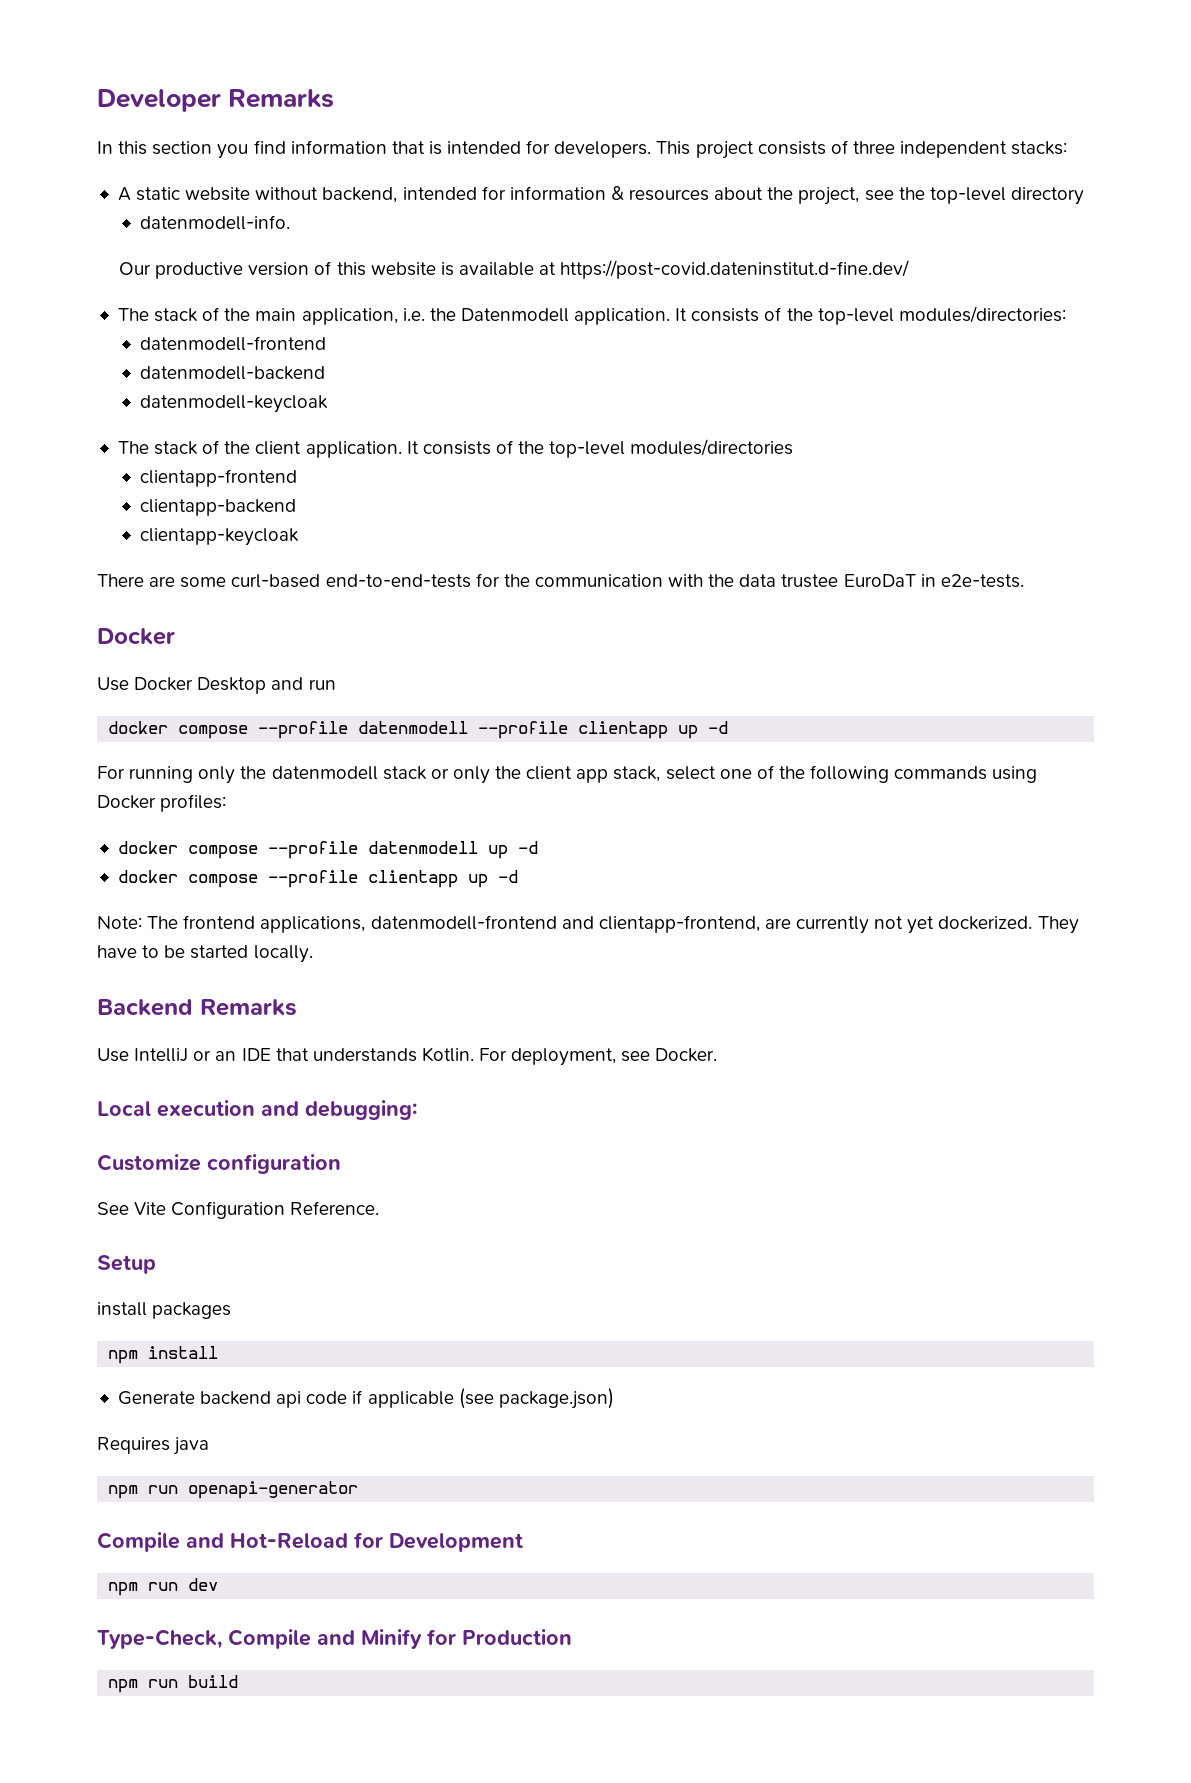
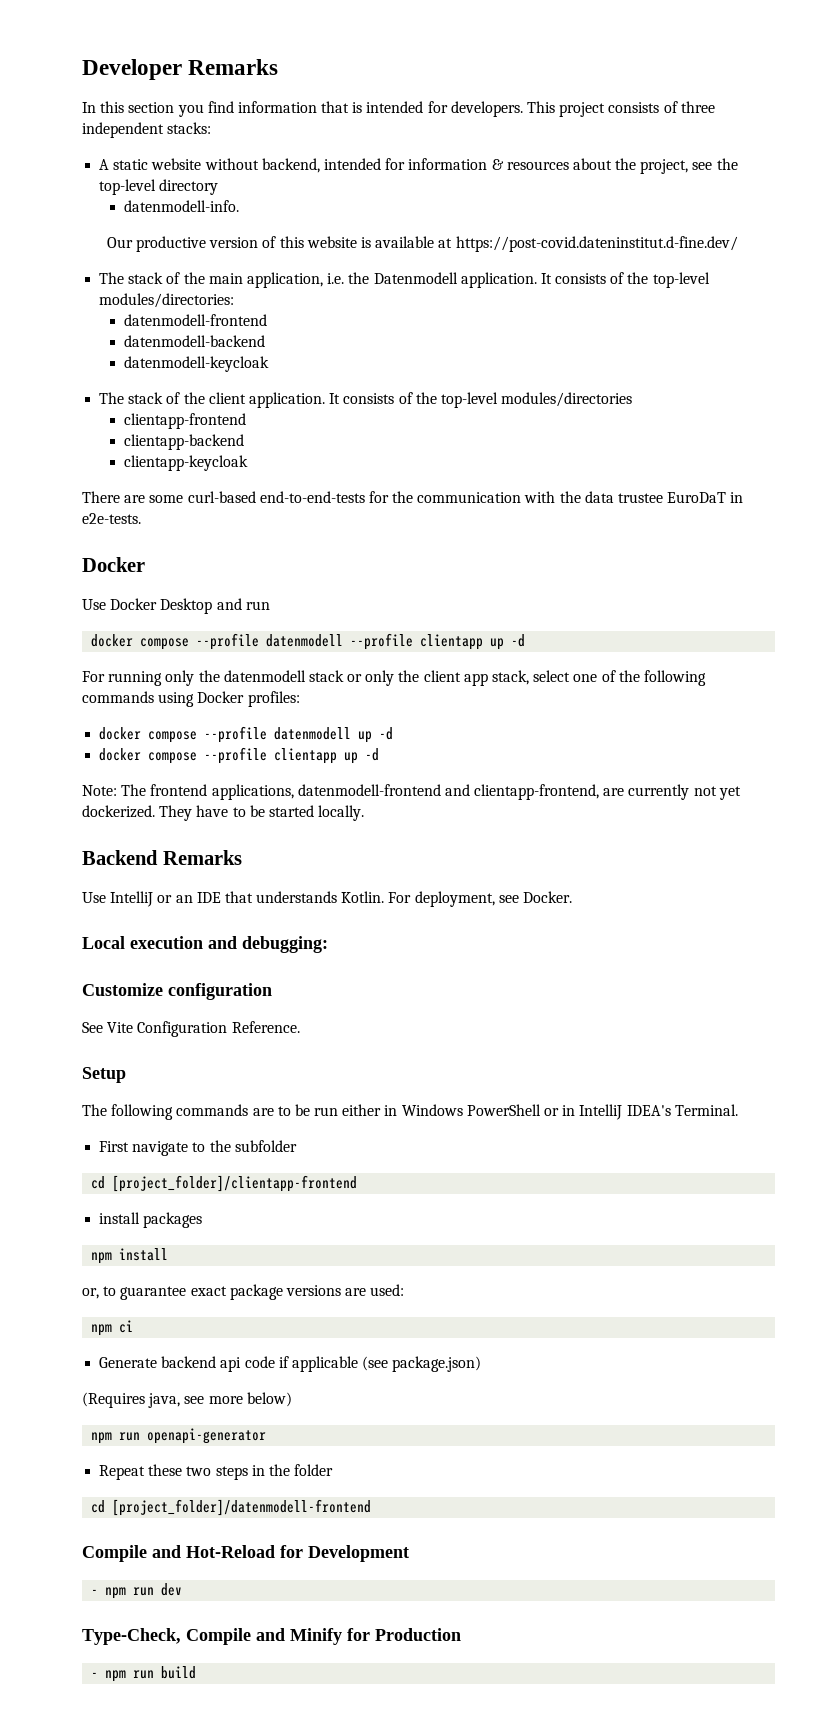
[97,1302,232,1319] [108,1346,219,1364] install packages // npm install -> [82,1104,738,1120] [99,1140,297,1156] [91,1175,358,1192] [99,1212,203,1228] [91,1248,169,1264] [82,1284,405,1300] [91,1320,134,1336] The following commands are to be run either in Windows PowerShell or in IntelliJ IDEA's Terminal. // First navigate to the subfolder // cd [project_folder]/clientapp-frontend // install packages // npm install // or, to guarantee exact package versions are used: // npm ci
[97,1437,210,1455] [108,1481,359,1499] Requires java // npm run openapi-generator -> [82,1392,292,1408] [91,1428,267,1444] [99,1464,334,1480] [91,1499,372,1516] (Requires java, see more below) // npm run openapi-generator // Repeat these two steps in the folder // cd [project_folder]/datenmodell-frontend
(523, 1542) none -> [91,1589,99,1595] -
(572, 1637) none -> [91,1672,99,1678] -

